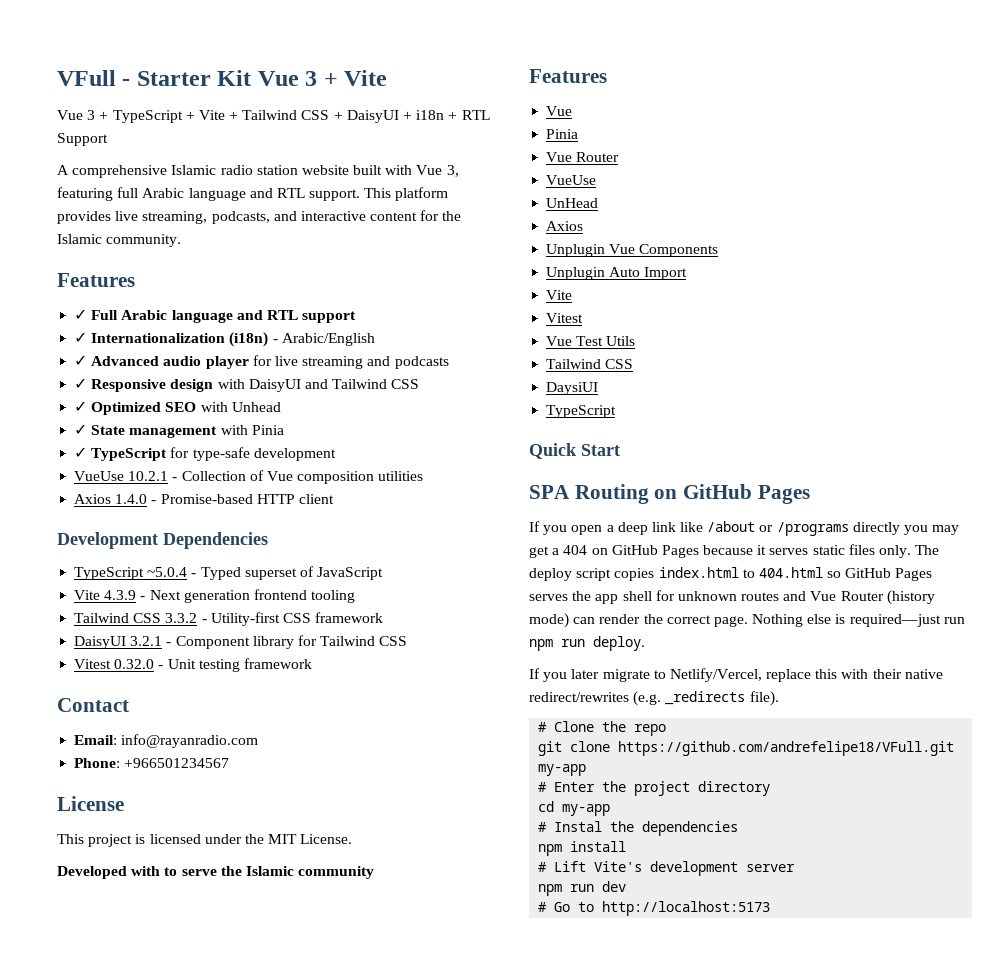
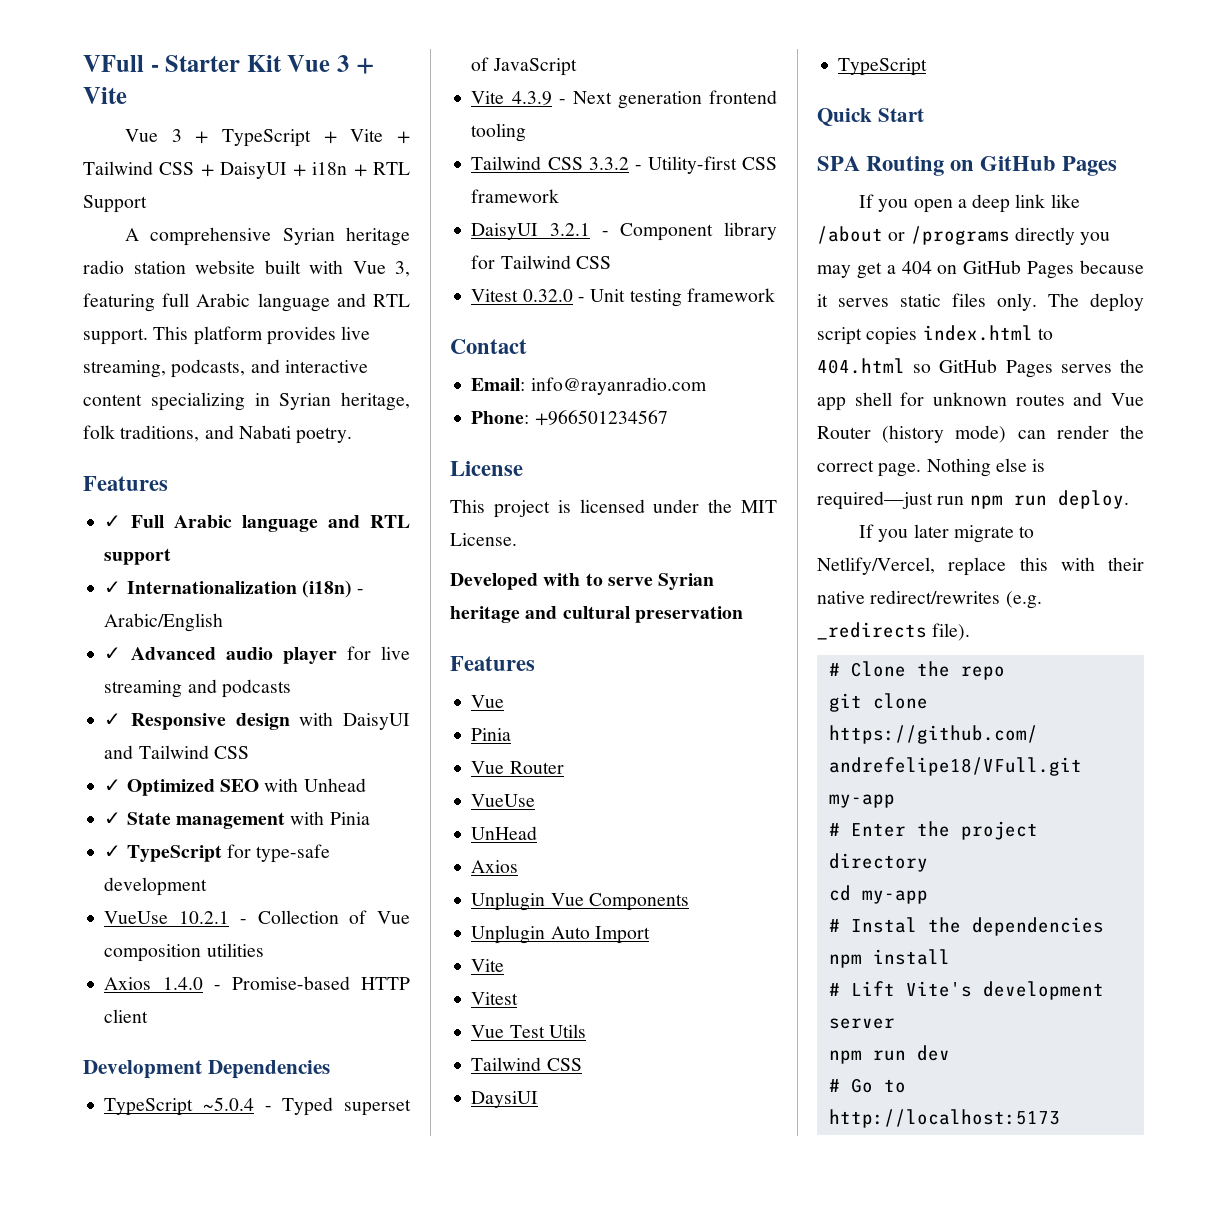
[171,165,217,175] Islamic -> [282,227,410,246] Syrian heritage
[420,210,462,221] [57,234,182,247] for the Islamic community. -> [150,392,410,411] [83,425,353,444] specializing in Syrian heritage, folk traditions, and Nabati poetry.
[220,866,375,879] the Islamic community -> [658,573,715,590] [450,606,743,623] Syrian heritage and cultural preservation

